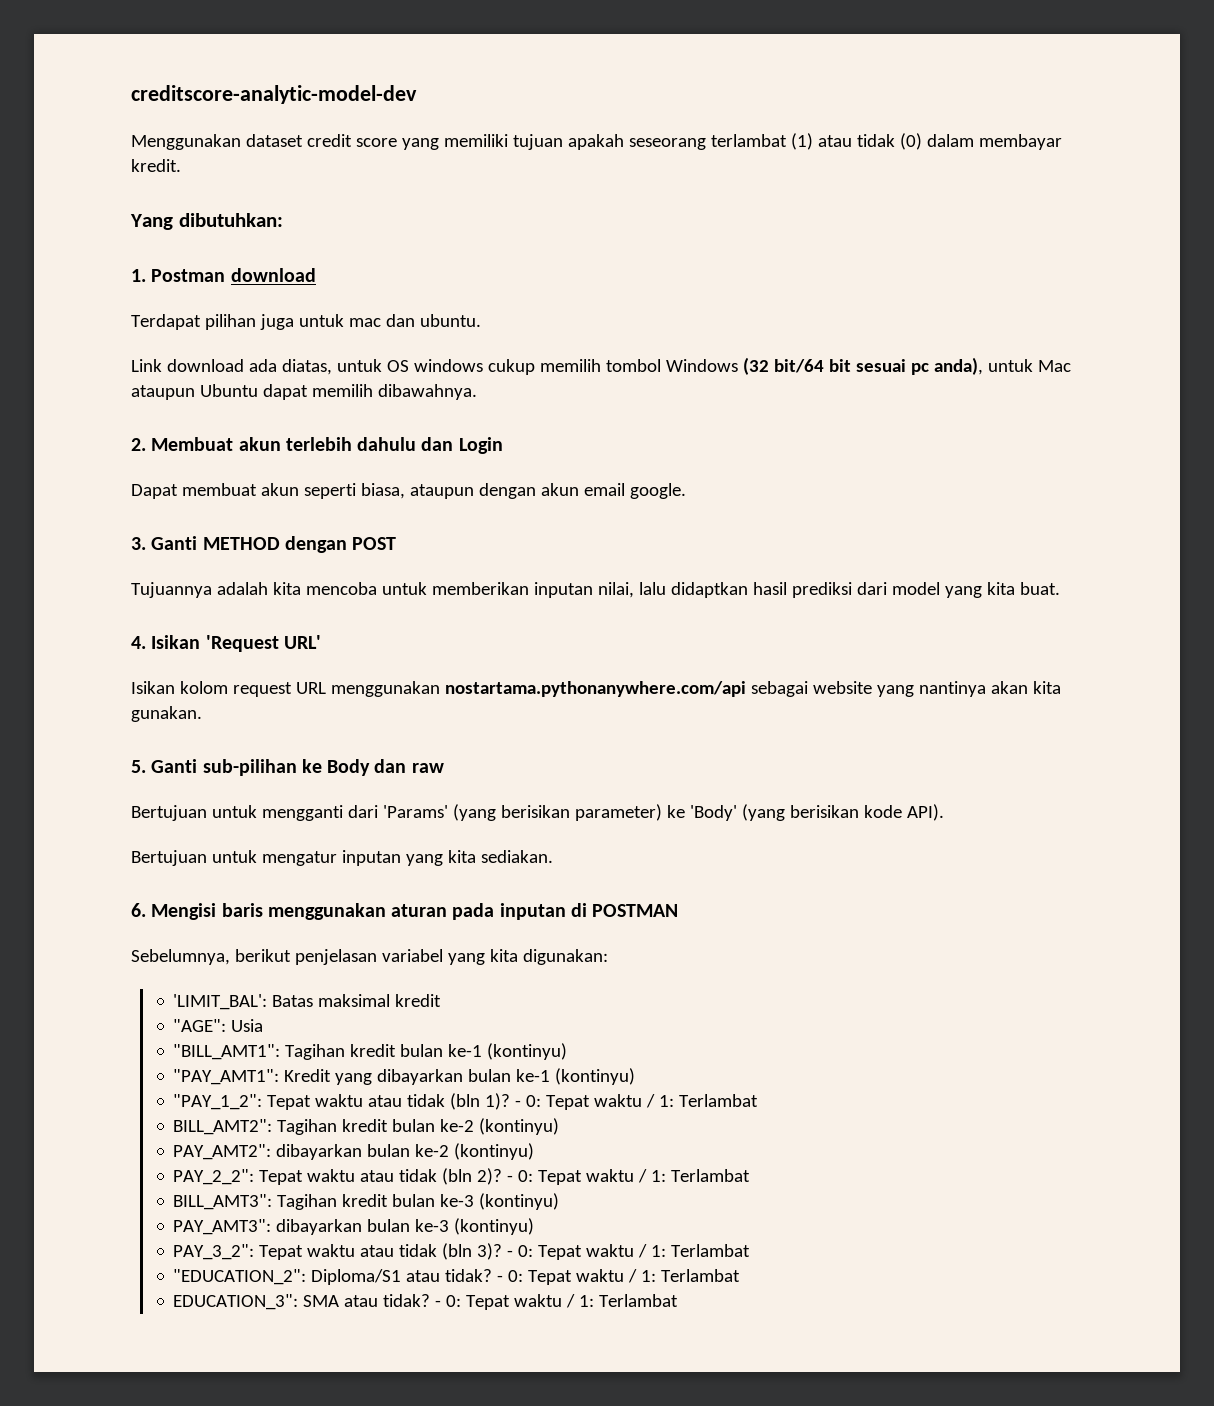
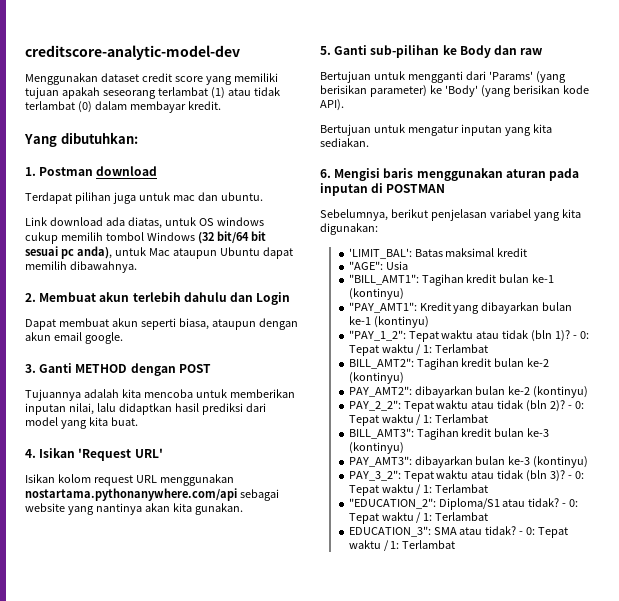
(895, 140) none -> [25,101,75,110] terlambat

